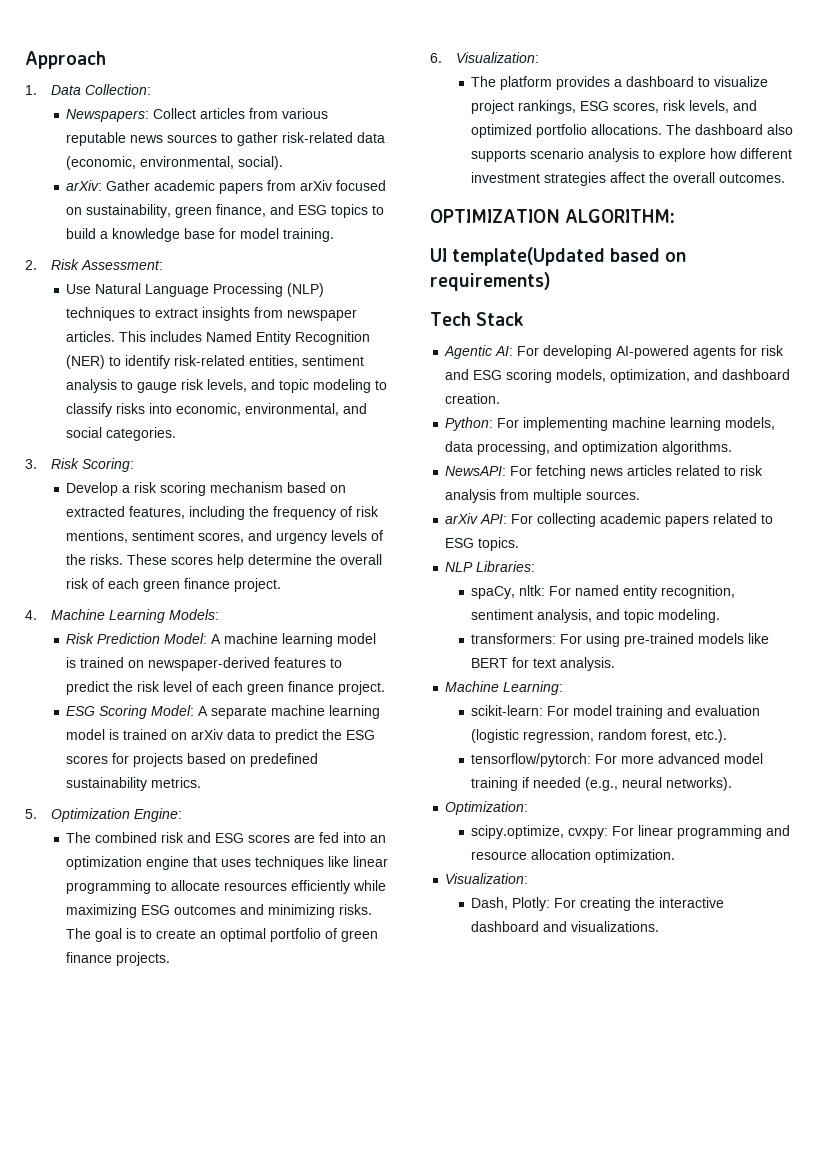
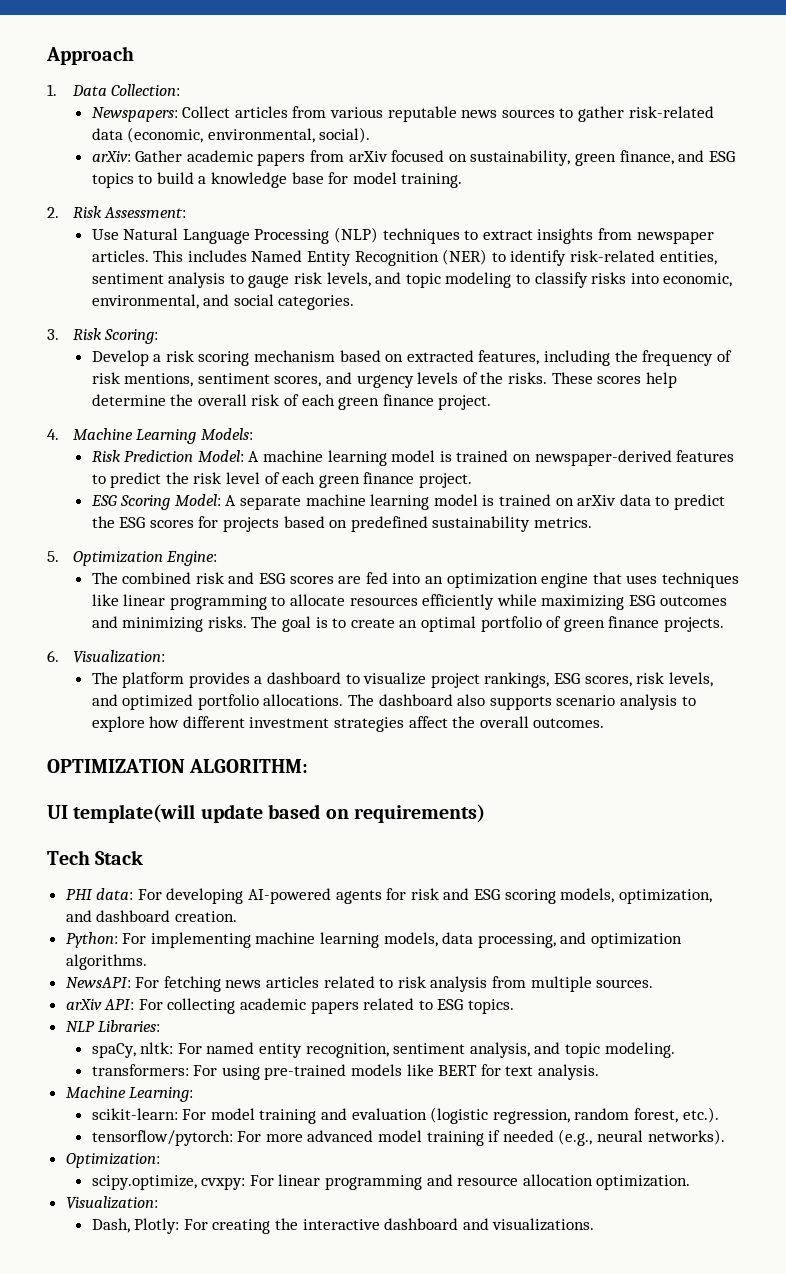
[452,247,606,266] template(Updated -> [73,804,263,823] template(will update
[444,345,514,359] Agentic AI: -> [65,888,134,900] PHI data:

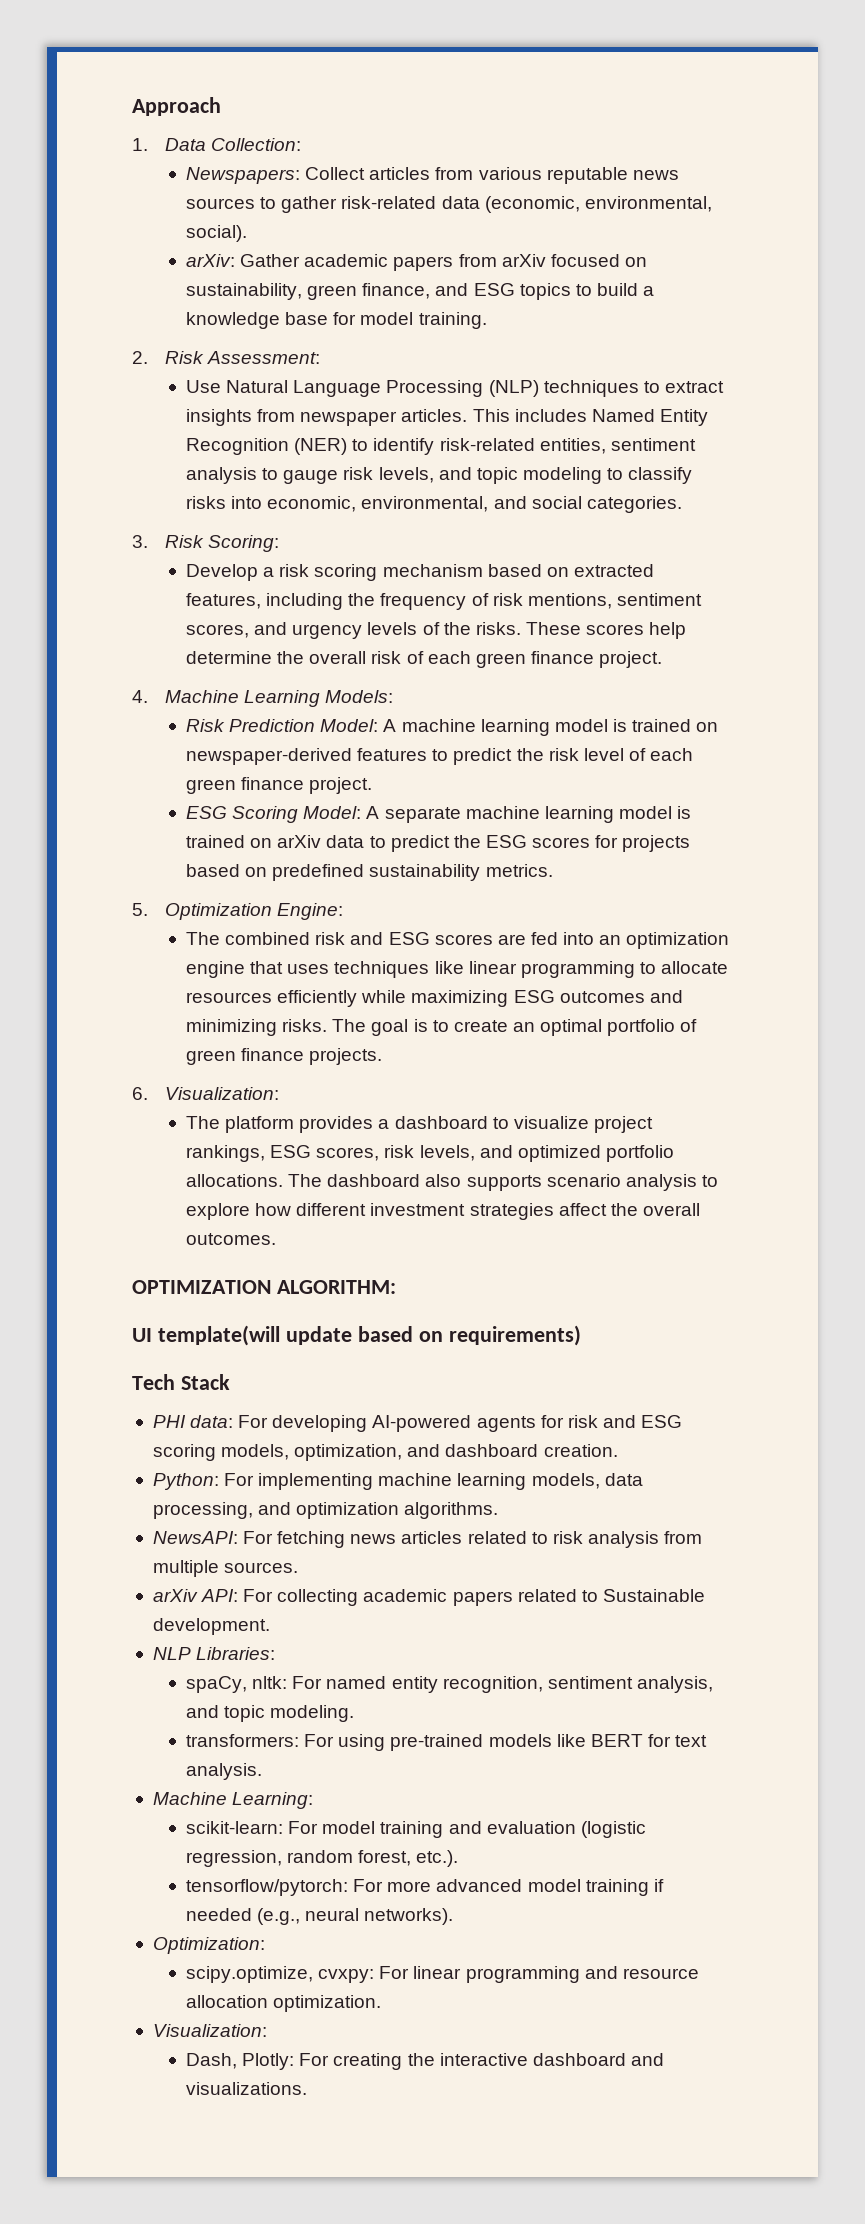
[437,999,515,1014] ESG topics. -> [602,1589,705,1602] [152,1618,270,1635] Sustainable development.

